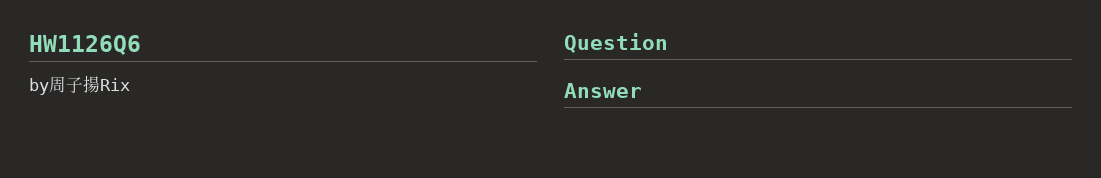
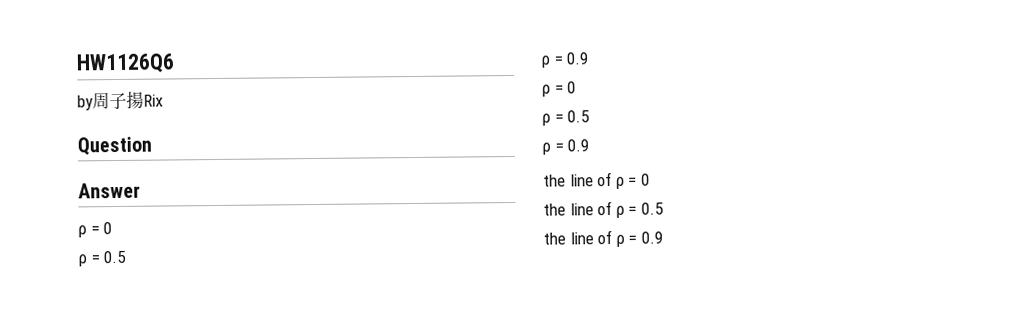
(642, 90) none -> [78,222,113,238] [78,250,127,267] [541,52,590,68] [542,81,577,97] [542,110,591,126] [542,139,590,155] [543,171,650,189] [543,200,664,218] [543,229,663,247] // ρ = 0 // ρ = 0.5 // ρ = 0.9 // ρ = 0 // ρ = 0.5 // ρ = 0.9 // the line of ρ = 0 // the line of ρ = 0.5 // the line of ρ = 0.9

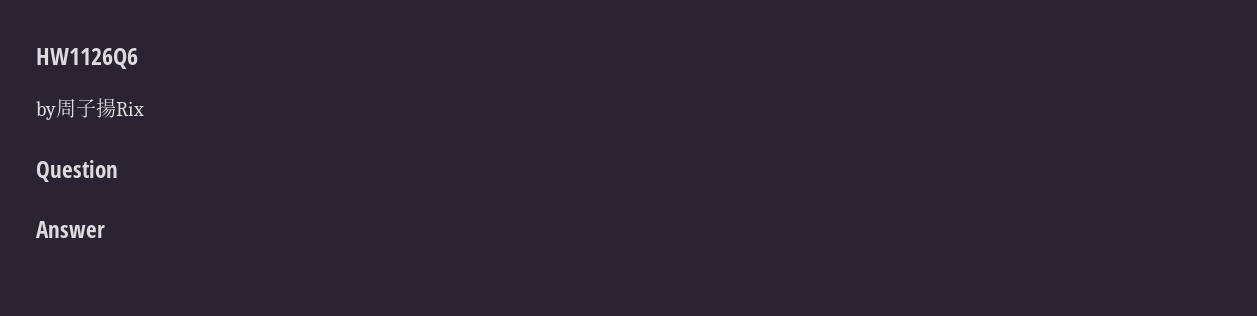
[78,222,113,238] [78,250,127,267] [541,52,590,68] [542,81,577,97] [542,110,591,126] [542,139,590,155] [543,171,650,189] [543,200,664,218] [543,229,663,247] // ρ = 0 // ρ = 0.5 // ρ = 0.9 // ρ = 0 // ρ = 0.5 // ρ = 0.9 // the line of ρ = 0 // the line of ρ = 0.5 // the line of ρ = 0.9 -> (105, 229) none

